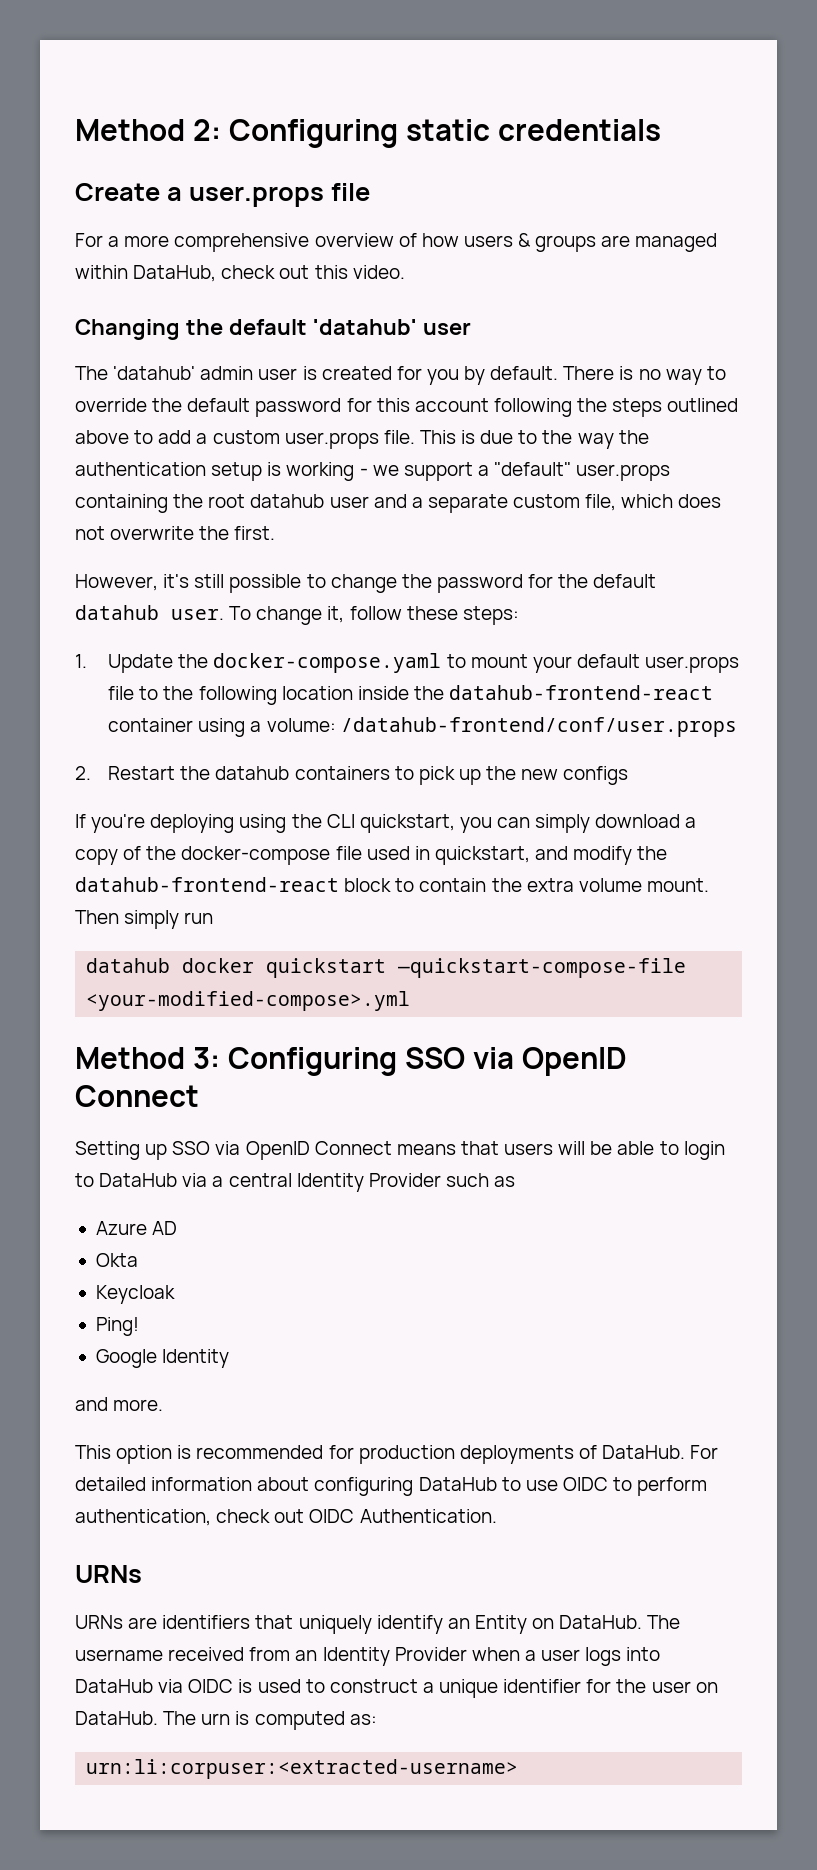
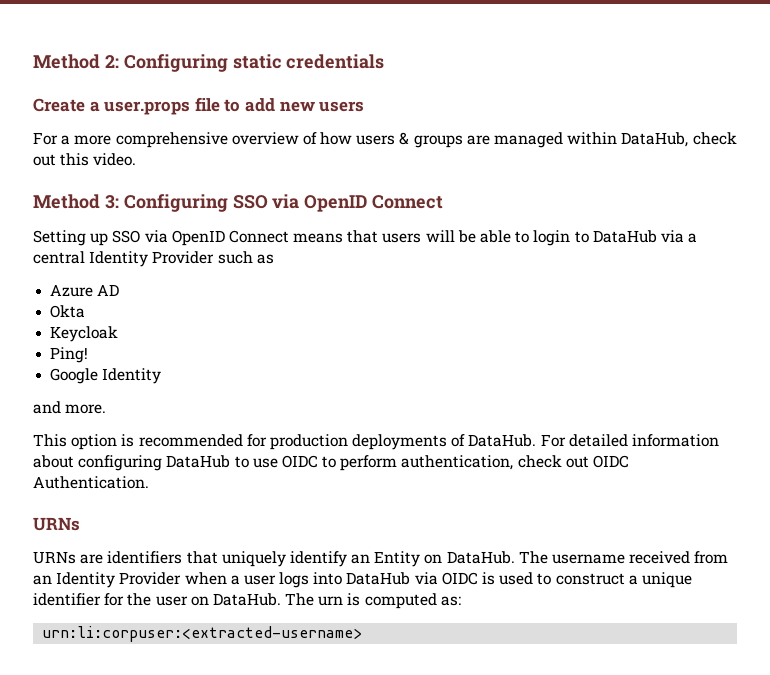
(370, 192) none -> [224,98,365,112] to add new users
[75,319,471,340] [75,366,726,385] [75,398,739,417] [75,430,649,449] [75,462,671,481] [75,494,722,513] [75,526,276,540] [75,574,657,593] [75,605,519,625] [75,653,740,673] [108,685,714,705] [108,717,737,737] [75,766,629,785] [75,814,697,833] [75,846,668,865] [75,877,709,892] [75,910,214,929] [86,958,687,978] [86,991,411,1011] // Changing the default 'datahub' user // The 'datahub' admin user is created for you by default. There is no way to override the default password for this account following the steps outlined above to add a custom user.props file. This is due to the way the authentication setup is working - we support a "default" user.props containing the root datahub user and a separate custom file, which does not overwrite the first. // However, it's still possible to change the password for the default datahub user. To change it, follow these steps: // 1. Update the docker-compose.yaml to mount your default user.props file to the following location inside the datahub-frontend-react container using a volume: /datahub-frontend/conf/user.props // 2. Restart the datahub containers to pick up the new configs // If you're deploying using the CLI quickstart, you can simply download a copy of the docker-compose file used in quickstart, and modify the datahub-frontend-react block to contain the extra volume mount. Then simply run // datahub docker quickstart —quickstart-compose-file <your-modified-compose>.yml -> (137, 159) none

